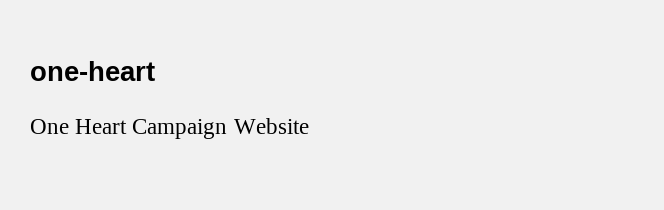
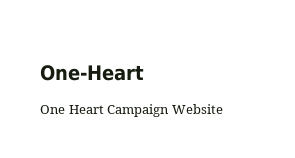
[30,61,155,81] one-heart -> [40,65,144,81] One-Heart

